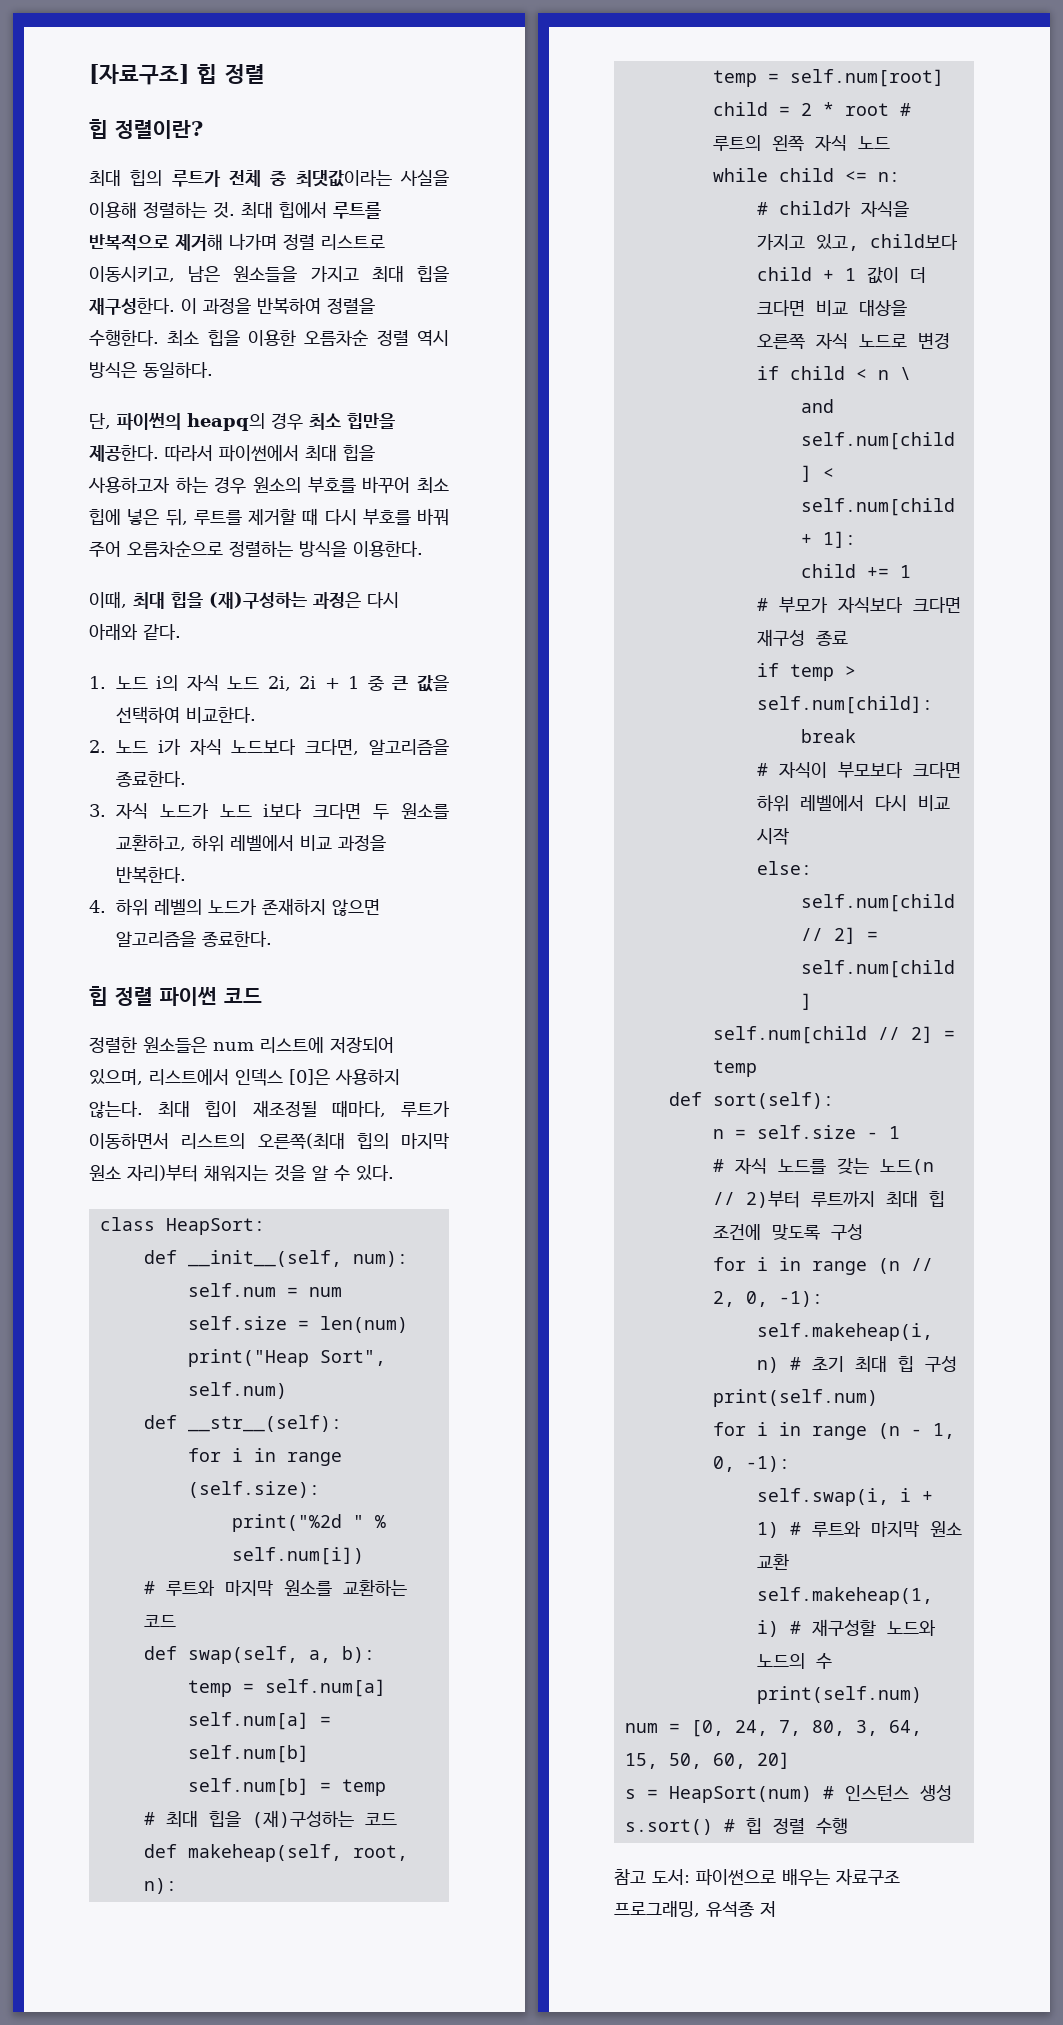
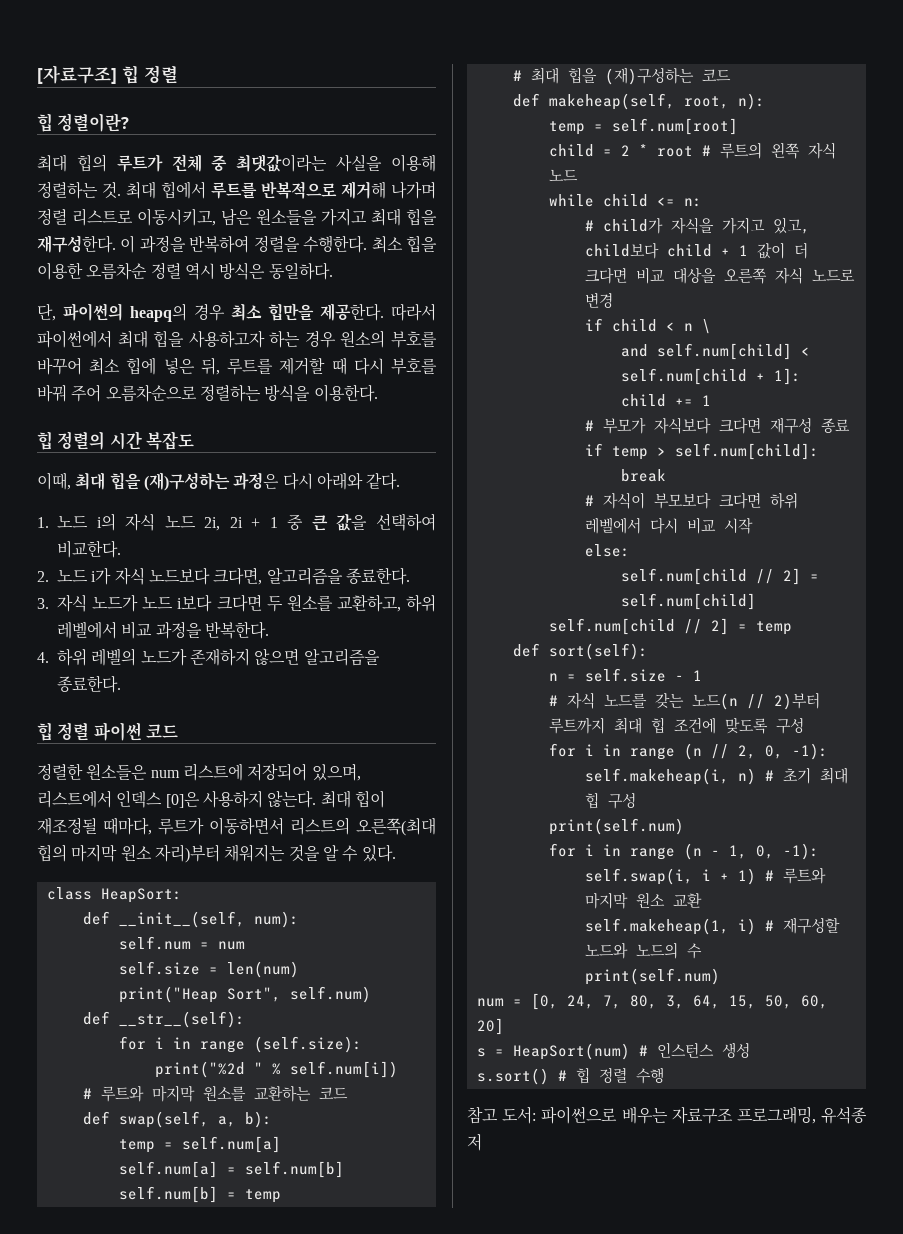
(423, 549) none -> [37,431,195,450] // 힙 정렬의 시간 복잡도

